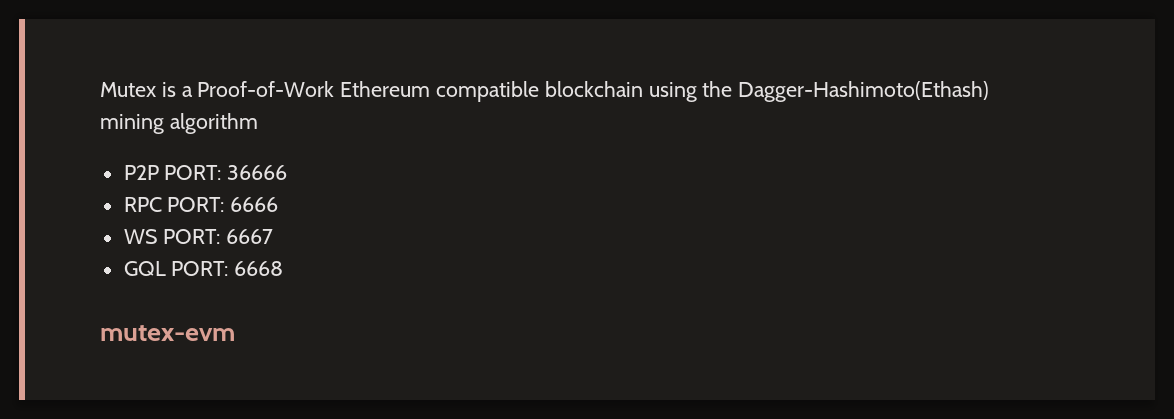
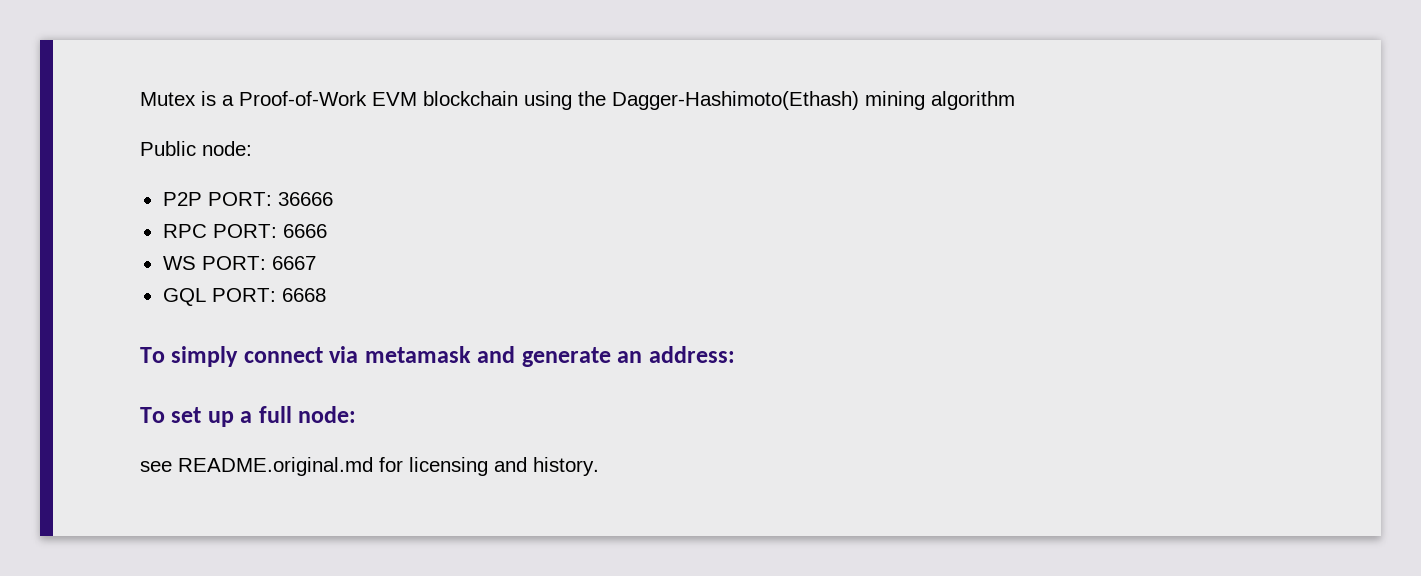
[340,81,540,102] Ethereum compatible -> [372,92,417,106] EVM
(258, 123) none -> [140,141,252,156] // Public node:
[100,325,235,341] mutex-evm -> [140,346,735,367] [140,406,357,427] [140,457,599,476] To simply connect via metamask and generate an address: // To set up a full node: // see README.original.md for licensing and history.

